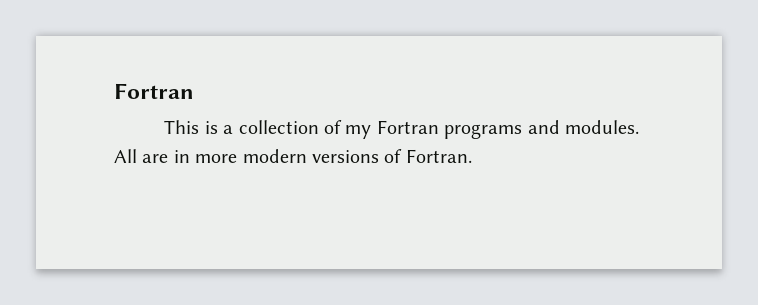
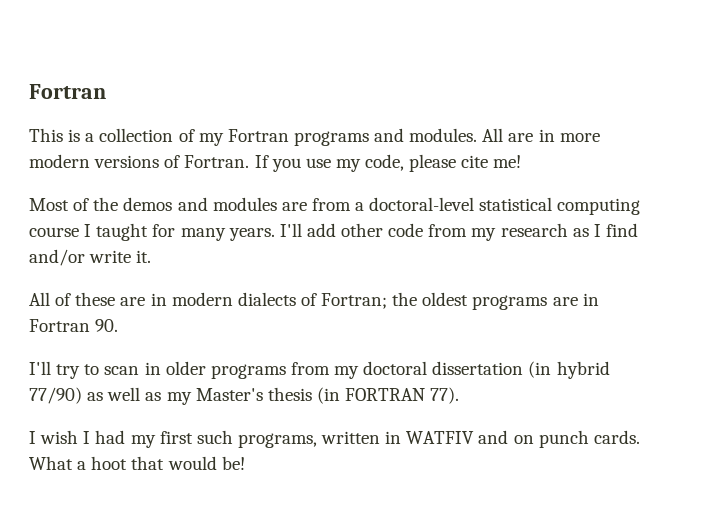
(472, 156) none -> [254,154,522,172] [29,197,641,215] [29,223,638,241] [29,249,152,266] [29,292,599,310] [29,319,119,332] [29,361,610,379] [29,387,460,405] [29,430,640,448] [29,456,245,470] If you use my code, please cite me! // Most of the demos and modules are from a doctoral-level statistical computing course I taught for many years. I'll add other code from my research as I find and/or write it. // All of these are in modern dialects of Fortran; the oldest programs are in Fortran 90. // I'll try to scan in older programs from my doctoral dissertation (in hybrid 77/90) as well as my Master's thesis (in FORTRAN 77). // I wish I had my first such programs, written in WATFIV and on punch cards. What a hoot that would be!

